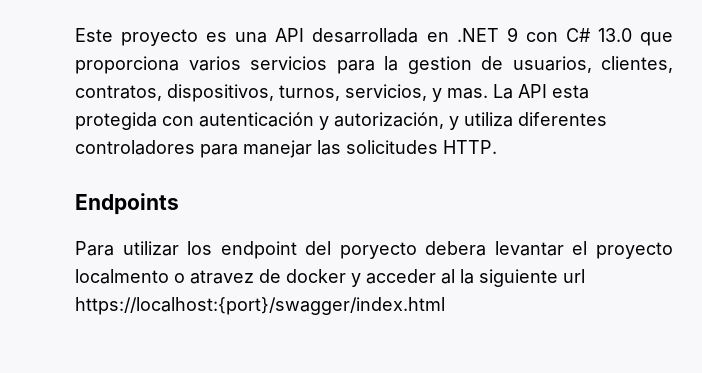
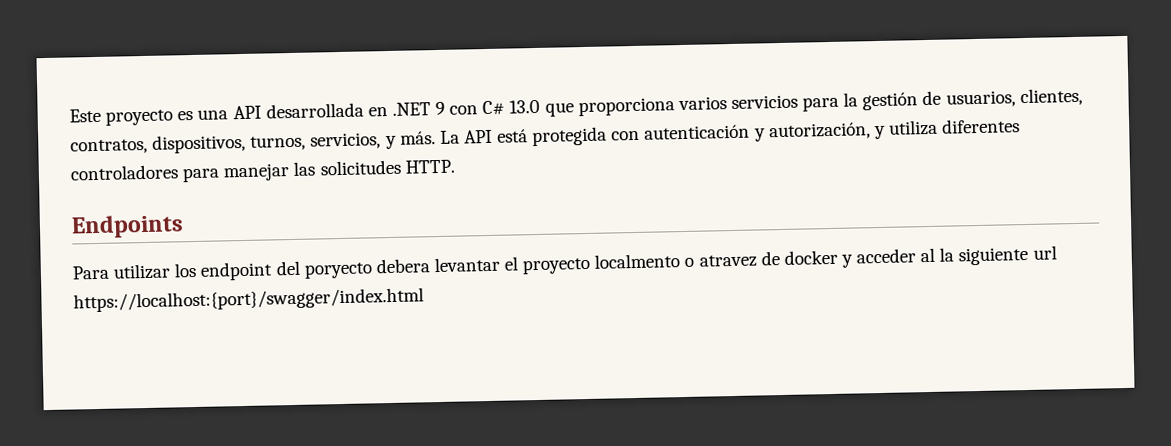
[407,56,472,74] gestion -> [862,92,919,111] gestión
[447,88,488,99] mas. -> [399,131,436,145] más.
[552,85,589,99] esta -> [497,129,529,143] está

